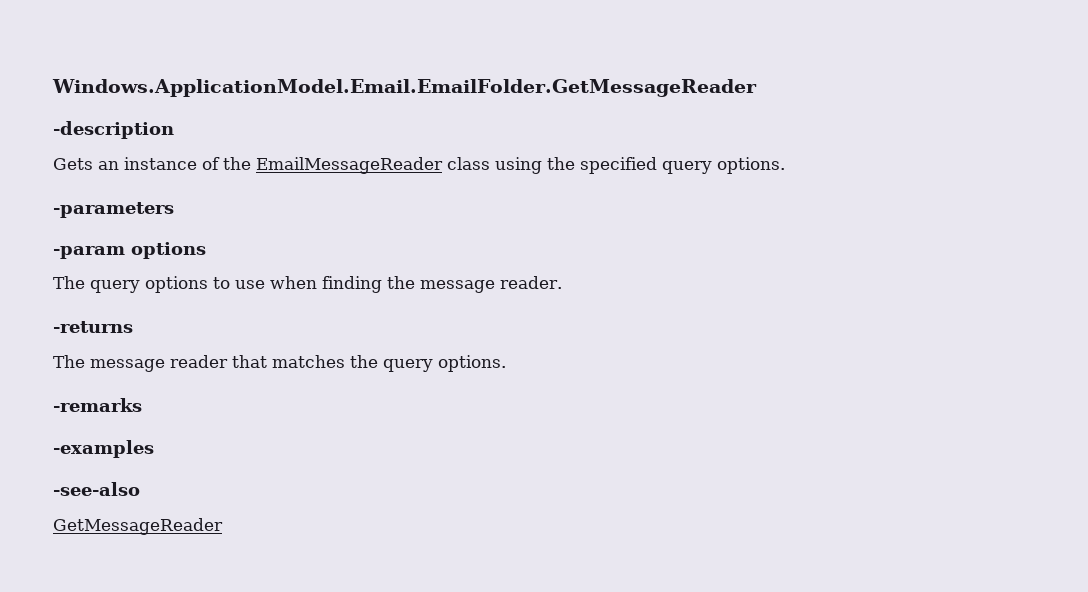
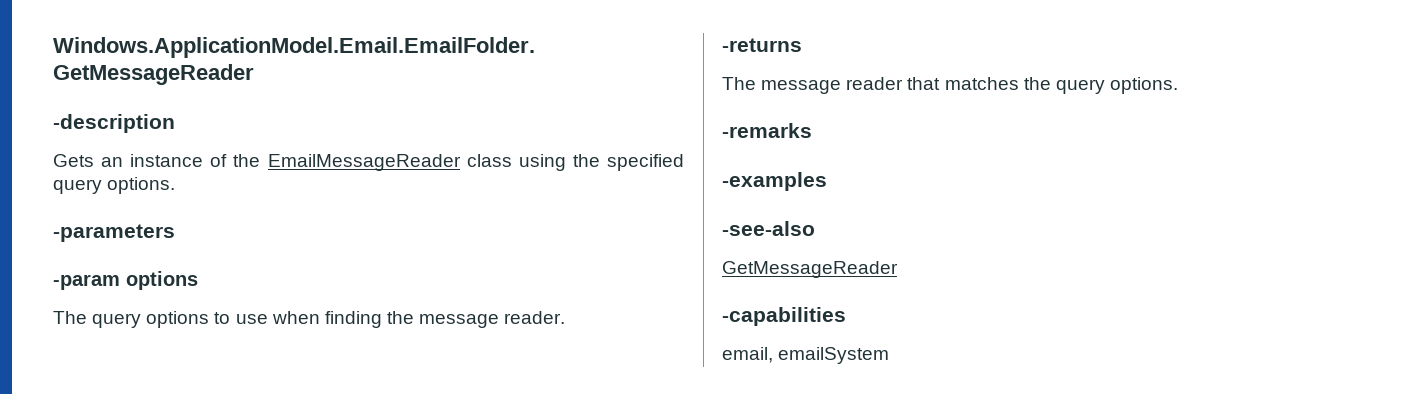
(223, 526) none -> [722,307,846,326] [722,347,890,364] // -capabilities // email, emailSystem

